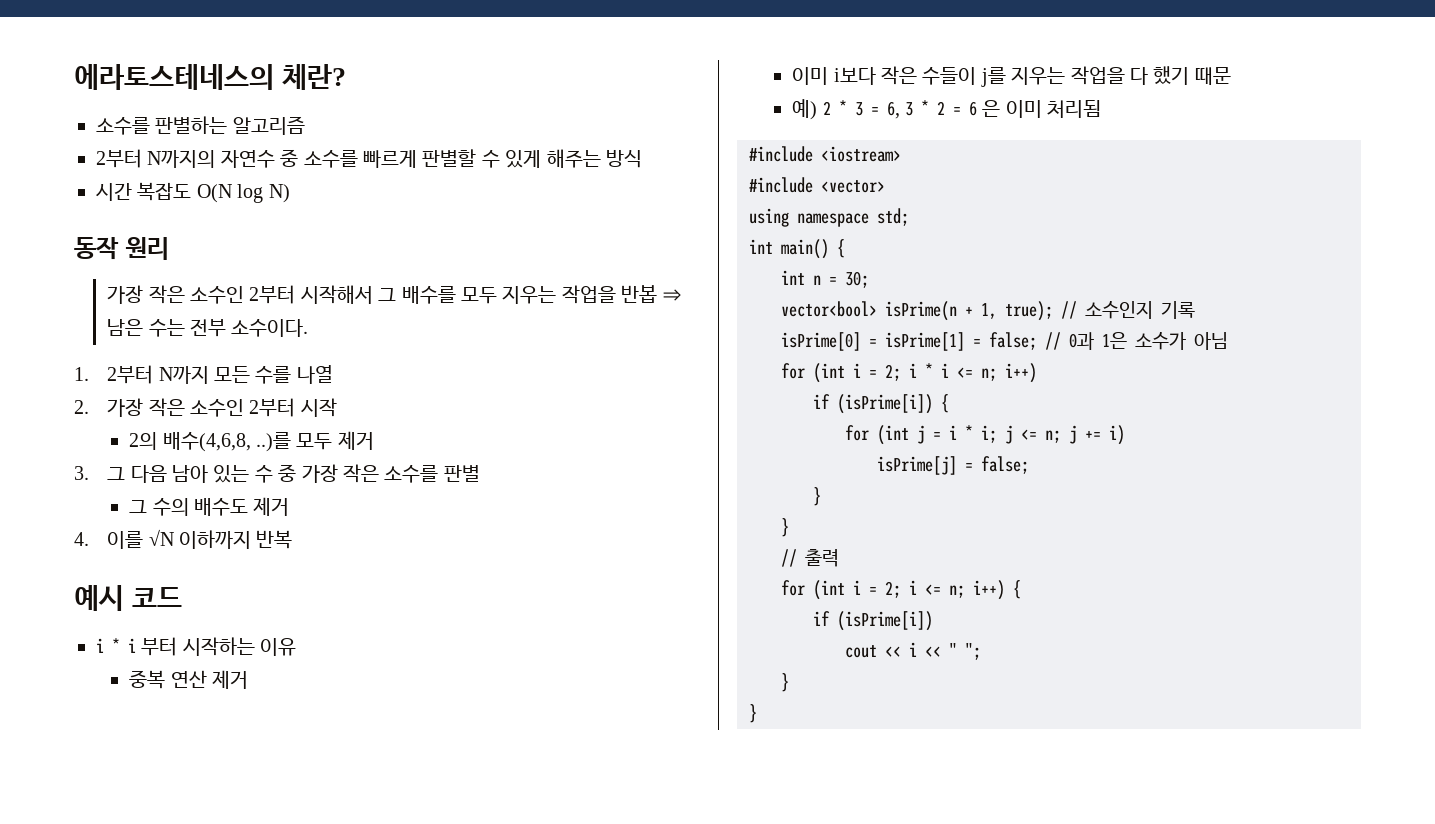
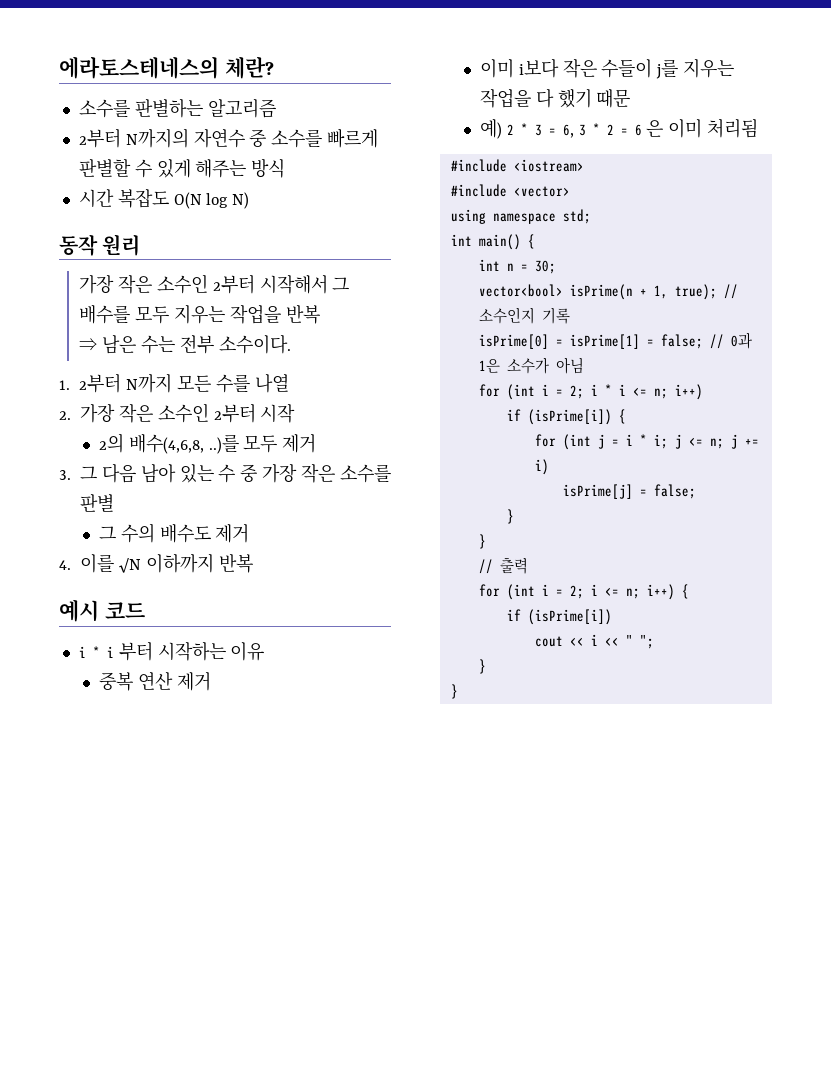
[621,285,658,303] 반봅 -> [285,305,320,324] 반복 //

